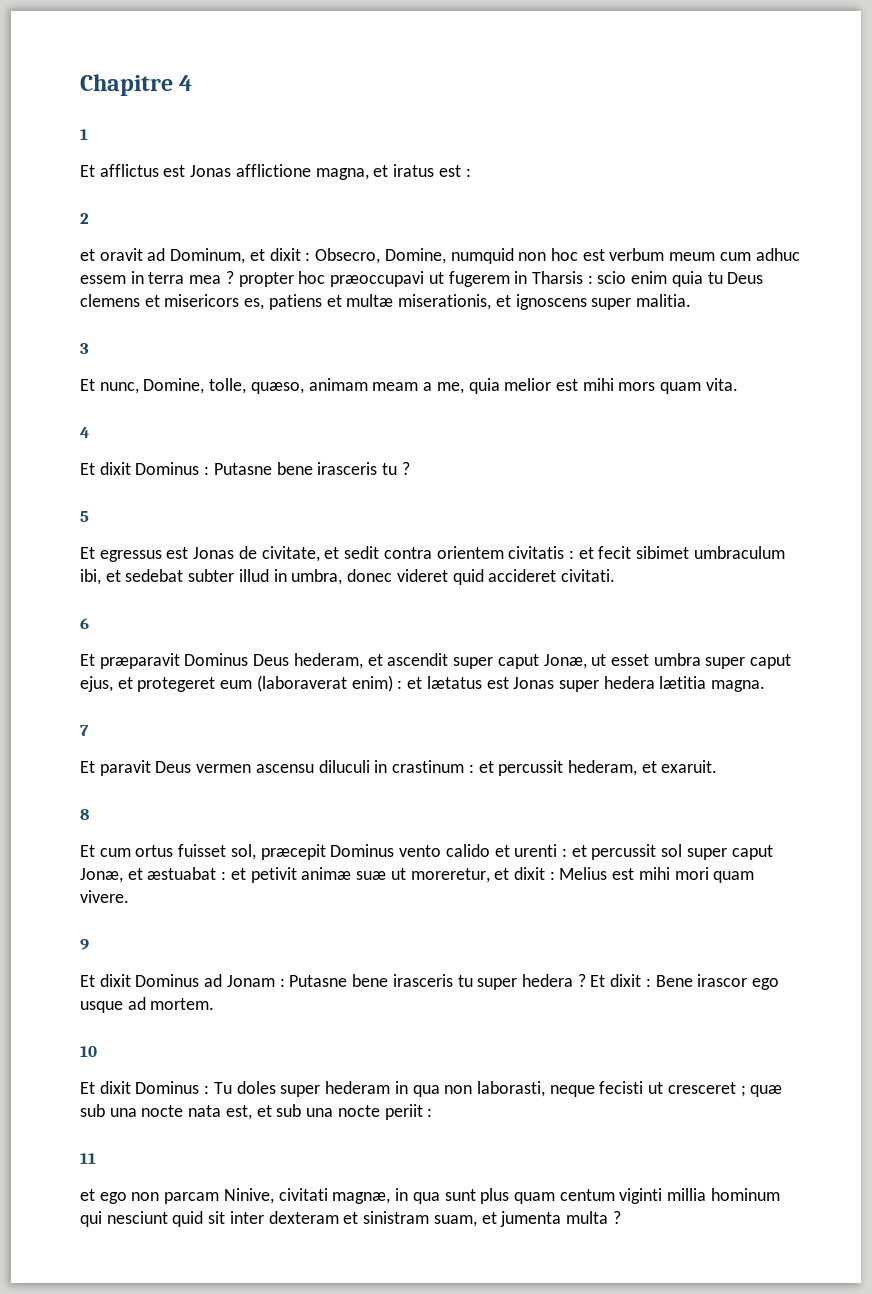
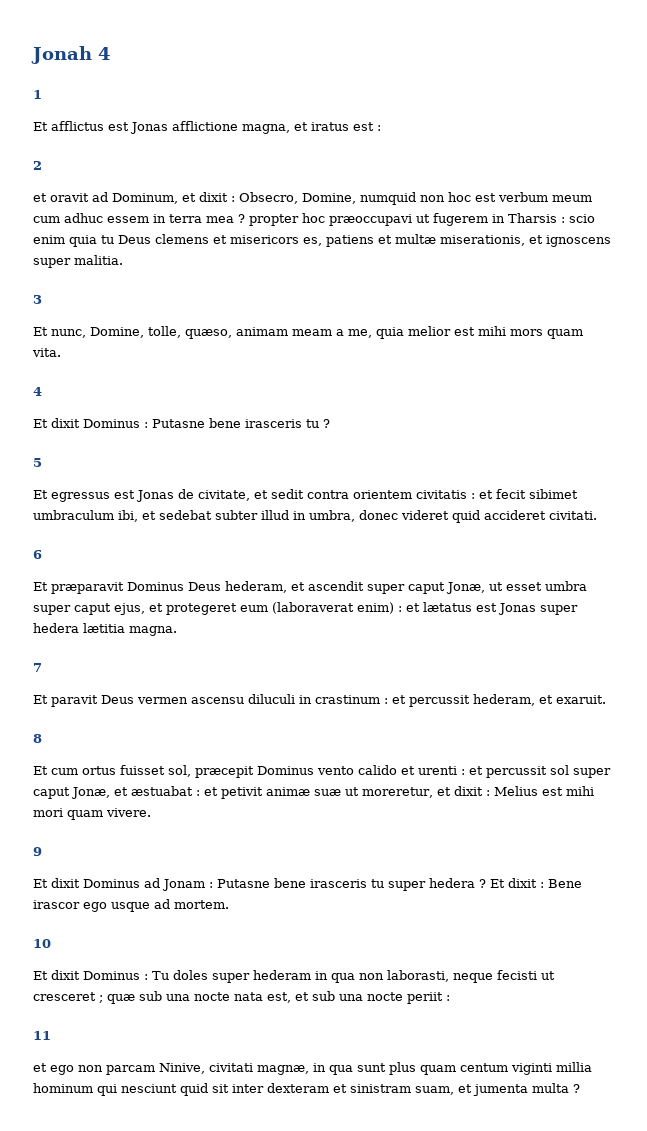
[80,74,173,96] Chapitre -> [31,46,92,64] Jonah

